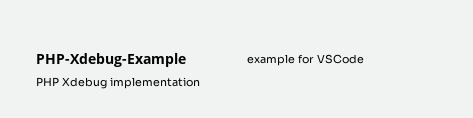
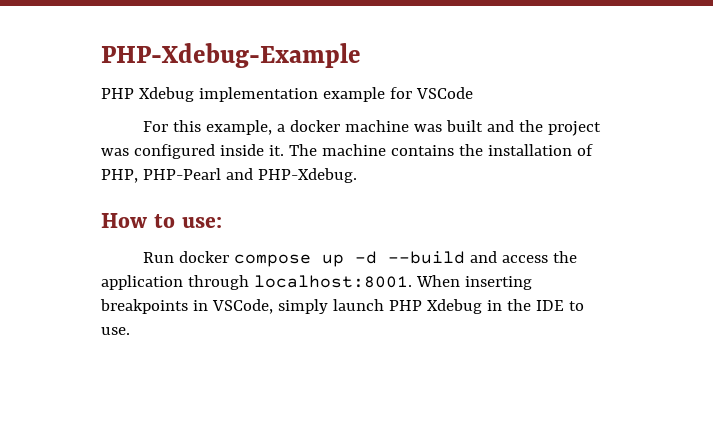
(364, 59) none -> [143,120,602,136] [101,144,593,159] [101,168,357,183] [101,213,222,228] [143,251,578,267] [101,275,532,290] [100,299,584,314] [101,327,130,335] // For this example, a docker machine was built and the project was configured inside it. The machine contains the installation of PHP, PHP-Pearl and PHP-Xdebug. // How to use: // Run docker compose up -d --build and access the application through localhost:8001. When inserting breakpoints in VSCode, simply launch PHP Xdebug in the IDE to use.

